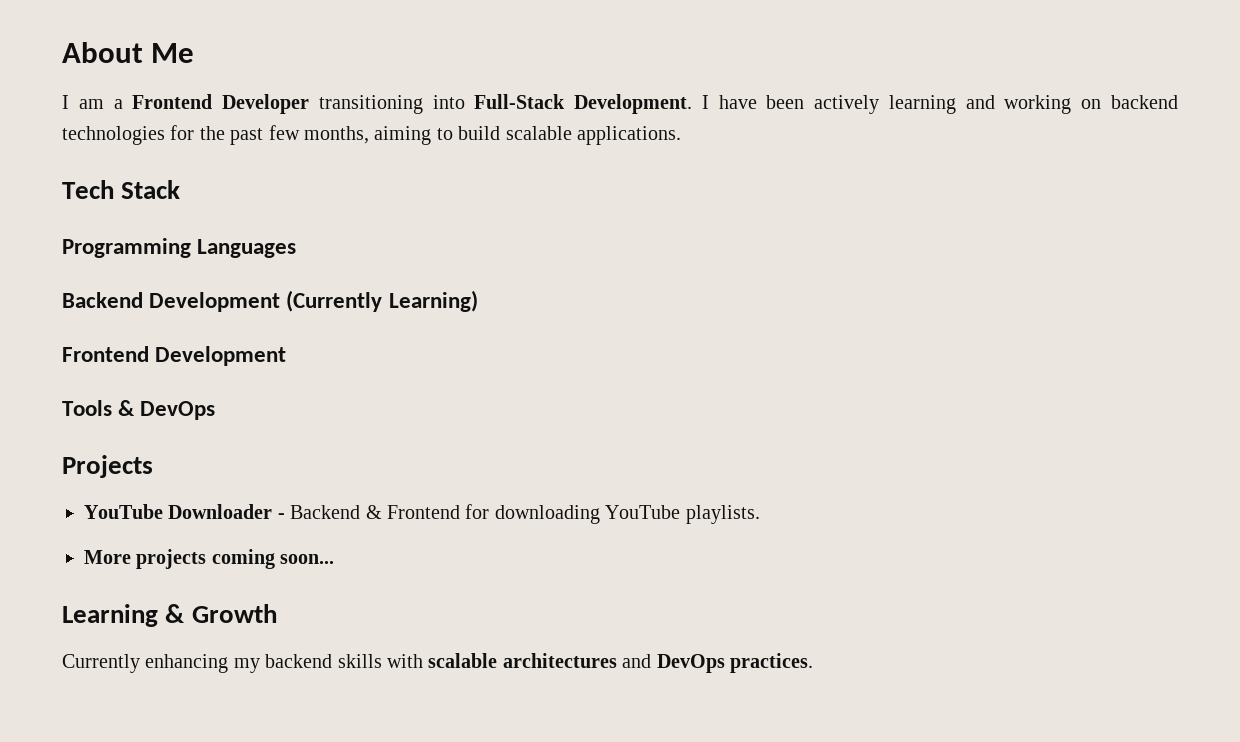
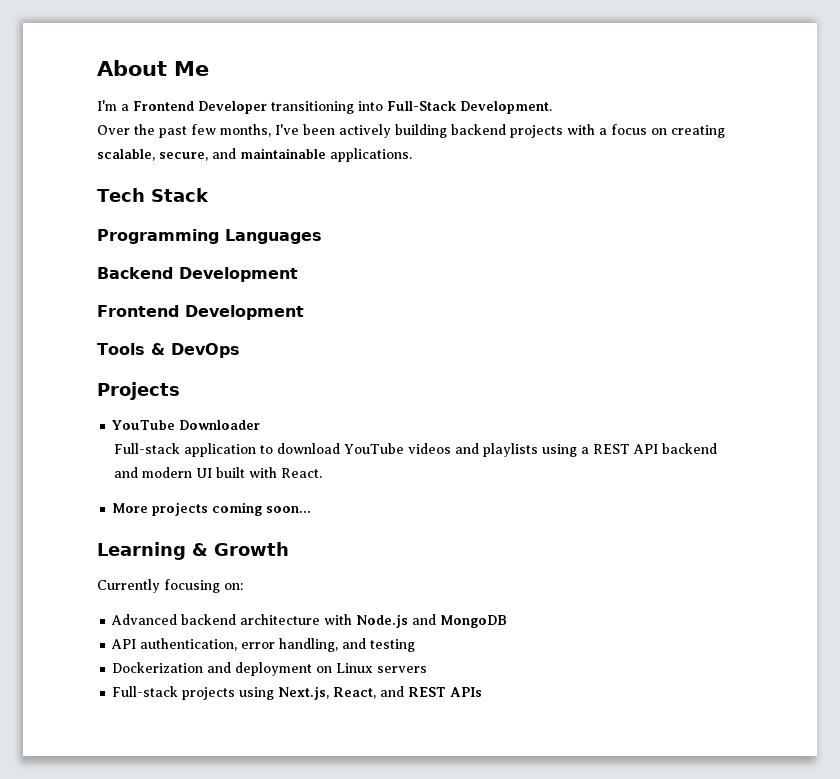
[62,95,104,109] I am -> [97,100,117,111] I'm
[701,95,1178,114] [62,125,572,145] I have been actively learning and working on backend technologies for the past few months, aiming to build scalable -> [97,124,725,138] [97,148,326,161] // Over the past few months, I've been actively building backend projects with a focus on creating scalable, secure, and maintainable
[286,290,478,312] (Currently Learning) -> (298, 274) none
[277,504,760,524] - Backend & Frontend for downloading YouTube playlists. -> [114,443,718,457] [114,467,323,478] // Full-stack application to download YouTube videos and playlists using a REST API backend and modern UI built with React.
[145,653,813,673] enhancing my backend skills with scalable architectures and DevOps practices. -> [164,579,243,593] [111,614,508,628] [111,638,416,652] [112,662,428,676] [112,686,483,700] focusing on: // Advanced backend architecture with Node.js and MongoDB // API authentication, error handling, and testing // Dockerization and deployment on Linux servers // Full-stack projects using Next.js, React, and REST APIs

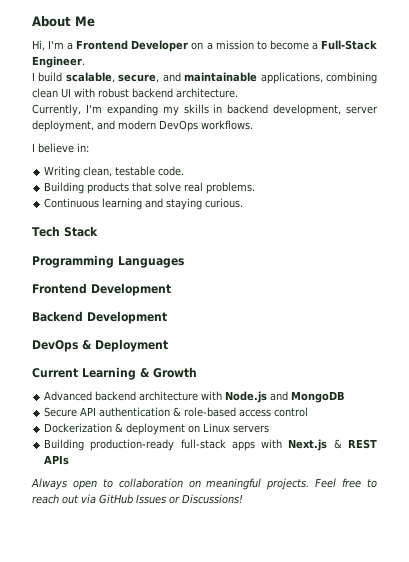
(209, 68) none -> [32,40,45,51] Hi,
[271,101,552,114] [97,124,725,138] [97,148,412,162] transitioning into Full-Stack Development. // Over the past few months, I've been actively building backend projects with a focus on creating scalable, secure, and maintainable applications. -> [191,40,377,50] [32,56,85,68] [32,72,377,84] [32,88,238,98] [32,104,378,116] [32,120,253,132] [32,143,89,153] [44,166,185,178] [44,182,256,194] [44,198,244,210] on a mission to become a Full-Stack Engineer. // I build scalable, secure, and maintainable applications, combining clean UI with robust backend architecture. // Currently, I'm expanding my skills in backend development, server deployment, and modern DevOps workflows. // I believe in: // Writing clean, testable code. // Building products that solve real problems. // Continuous learning and staying curious.
(322, 236) none -> [32,283,171,296] // Frontend Development
[97,305,304,320] [97,343,240,358] [97,382,180,400] [112,420,261,430] [114,443,718,457] [114,467,323,478] [112,502,312,516] Frontend Development // Tools & DevOps // Projects // YouTube Downloader // Full-stack application to download YouTube videos and playlists using a REST API backend and modern UI built with React. // More projects coming soon... // -> [32,339,168,352] [32,368,78,378] DevOps & Deployment // Current
[97,579,243,593] // Currently focusing on: -> (197, 372) none
[111,638,416,652] API authentication, error handling, and testing -> [44,407,309,417] Secure API authentication & role-based access control
[207,662,232,673] and -> [115,423,124,433] &
[112,686,483,700] Full-stack projects using Next.js, React, and REST APIs -> [44,439,377,451] [44,455,70,465] [31,478,378,490] [32,494,243,504] Building production-ready full-stack apps with Next.js & REST APIs // Always open to collaboration on meaningful projects. Feel free to reach out via GitHub Issues or Discussions!

